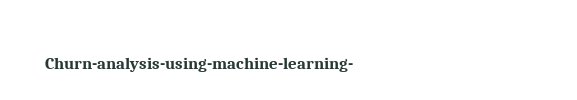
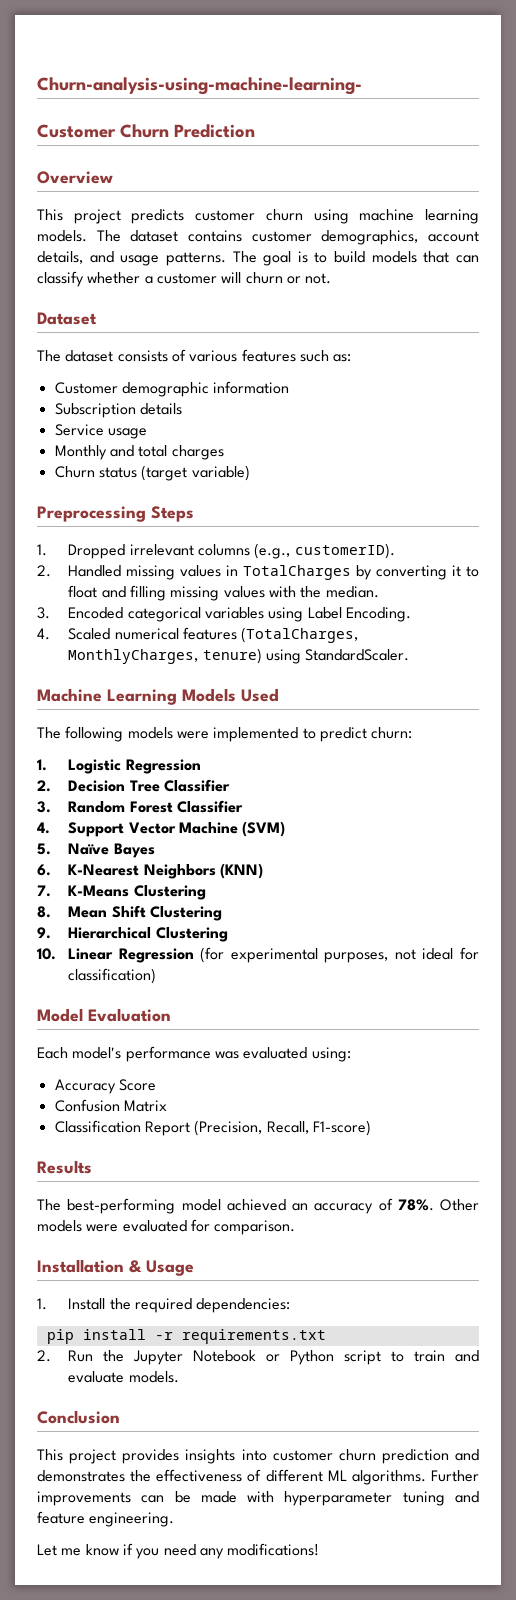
(353, 64) none -> [37,124,255,138] [37,171,113,184] [37,209,480,224] [37,230,480,245] [37,251,479,266] [37,271,332,287] [37,312,97,325] [37,349,352,362] [54,381,290,397] [54,403,182,418] [54,424,147,439] [54,445,224,460] [54,465,250,481] [37,506,194,522] [37,543,395,559] [37,565,479,580] [68,585,379,601] [37,607,411,622] [37,627,359,643] [68,648,410,664] [37,688,279,705] [37,726,413,742] [37,759,201,774] [37,779,230,792] [37,800,243,813] [37,821,286,837] [37,843,155,858] [37,863,263,879] [37,885,206,900] [37,905,222,921] [37,927,228,942] [37,947,479,963] [68,968,157,984] [37,1008,171,1022] [37,1046,351,1062] [54,1079,156,1094] [54,1099,167,1112] [54,1120,371,1136] [37,1160,92,1174] [37,1198,479,1214] [37,1219,296,1235] [37,1259,194,1276] [37,1298,291,1313] [46,1329,326,1344] [37,1350,480,1365] [68,1371,179,1383] [37,1410,120,1424] [37,1449,479,1464] [37,1469,480,1485] [37,1491,479,1506] [37,1511,175,1527] [37,1543,320,1559] // Customer Churn Prediction // Overview // This project predicts customer churn using machine learning models. The dataset contains customer demographics, account details, and usage patterns. The goal is to build models that can classify whether a customer will churn or not. // Dataset // The dataset consists of various features such as: // Customer demographic information // Subscription details // Service usage // Monthly and total charges // Churn status (target variable) // Preprocessing Steps // 1. Dropped irrelevant columns (e.g., customerID). // 2. Handled missing values in TotalCharges by converting it to float and filling missing values with the median. // 3. Encoded categorical variables using Label Encoding. // 4. Scaled numerical features (TotalCharges, MonthlyCharges, tenure) using StandardScaler. // Machine Learning Models Used // The following models were implemented to predict churn: // 1. Logistic Regression // 2. Decision Tree Classifier // 3. Random Forest Classifier // 4. Support Vector Machine (SVM) // 5. Naïve Bayes // 6. K-Nearest Neighbors (KNN) // 7. K-Means Clustering // 8. Mean Shift Clustering // 9. Hierarchical Clustering // 10. Linear Regression (for experimental purposes, not ideal for classification) // Model Evaluation // Each model's performance was evaluated using: // Accuracy Score // Confusion Matrix // Classification Report (Precision, Recall, F1-score) // Results // The best-performing model achieved an accuracy of 78%. Other models were evaluated for comparison. // Installation & Usage // 1. Install the required dependencies: // pip install -r requirements.txt // 2. Run the Jupyter Notebook or Python script to train and evaluate models. // Conclusion // This project provides insights into customer churn prediction and demonstrates the effectiveness of different ML algorithms. Further improvements can be made with hyperparameter tuning and feature engineering. // Let me know if you need any modifications!

